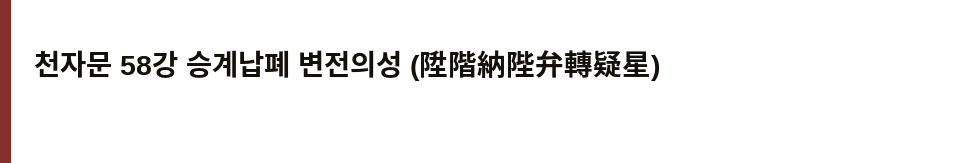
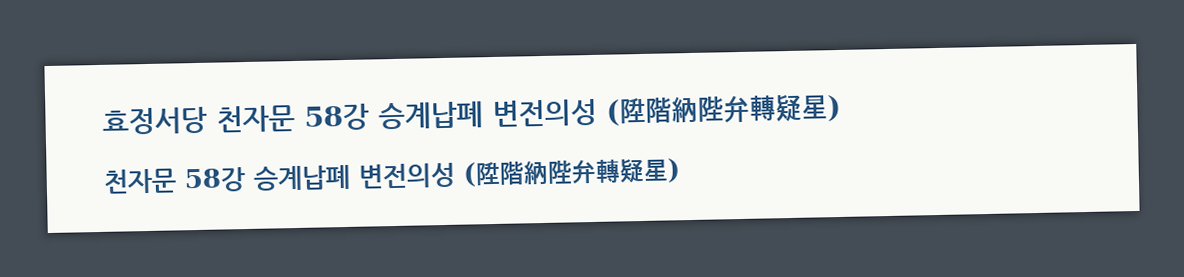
(34, 64) none -> [102,106,208,135] 효정서당
(660, 68) none -> [103,158,680,194] // 천자문 58강 승계납폐 변전의성 (陞階納陛弁轉疑星)

